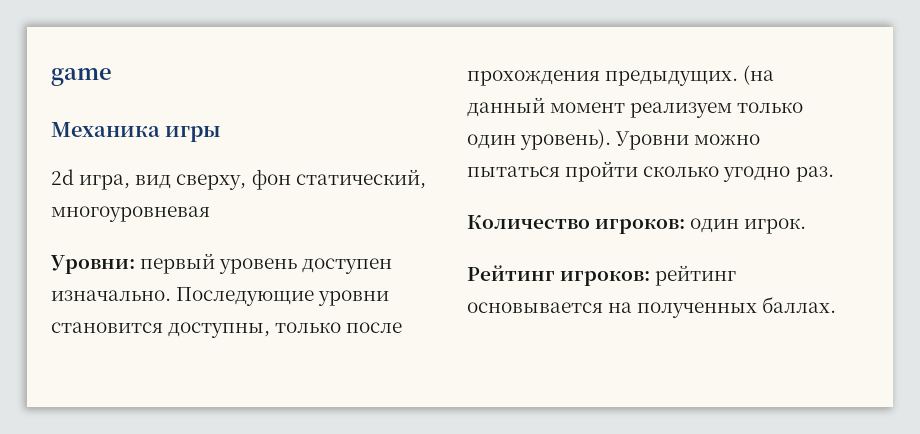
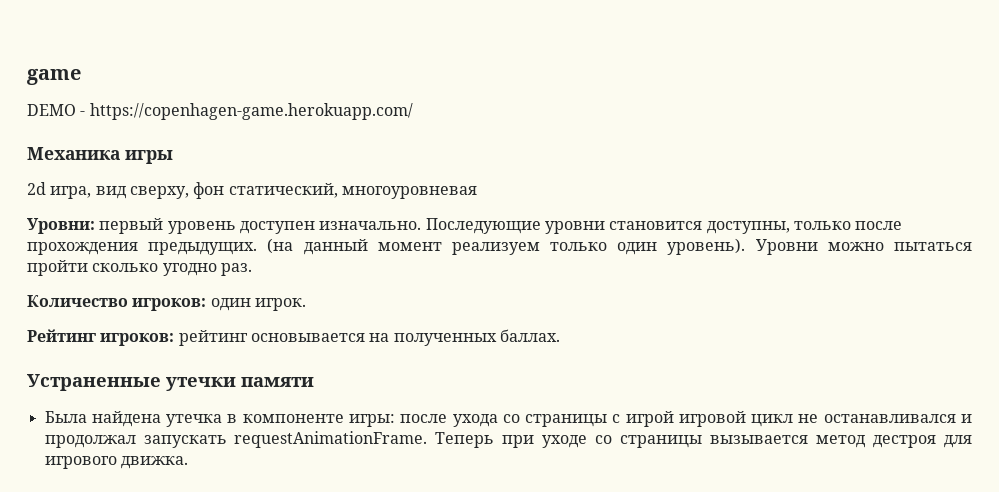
(112, 77) none -> [27,103,413,120] // DEMO - https://copenhagen-game.herokuapp.com/
(837, 304) none -> [27,374,314,391] [44,411,972,427] [44,431,973,448] [44,456,188,469] // Устраненные утечки памяти // Была найдена утечка в компоненте игры: после ухода со страницы с игрой игровой цикл не останавливался и продолжал запускать requestAnimationFrame. Теперь при уходе со страницы вызывается метод дестроя для игрового движка.

